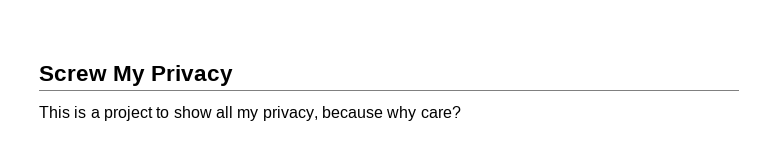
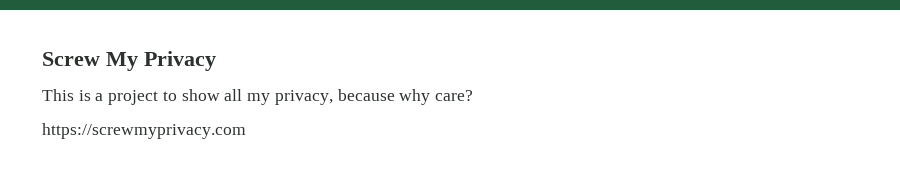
(461, 112) none -> [42,123,246,139] // https://screwmyprivacy.com

